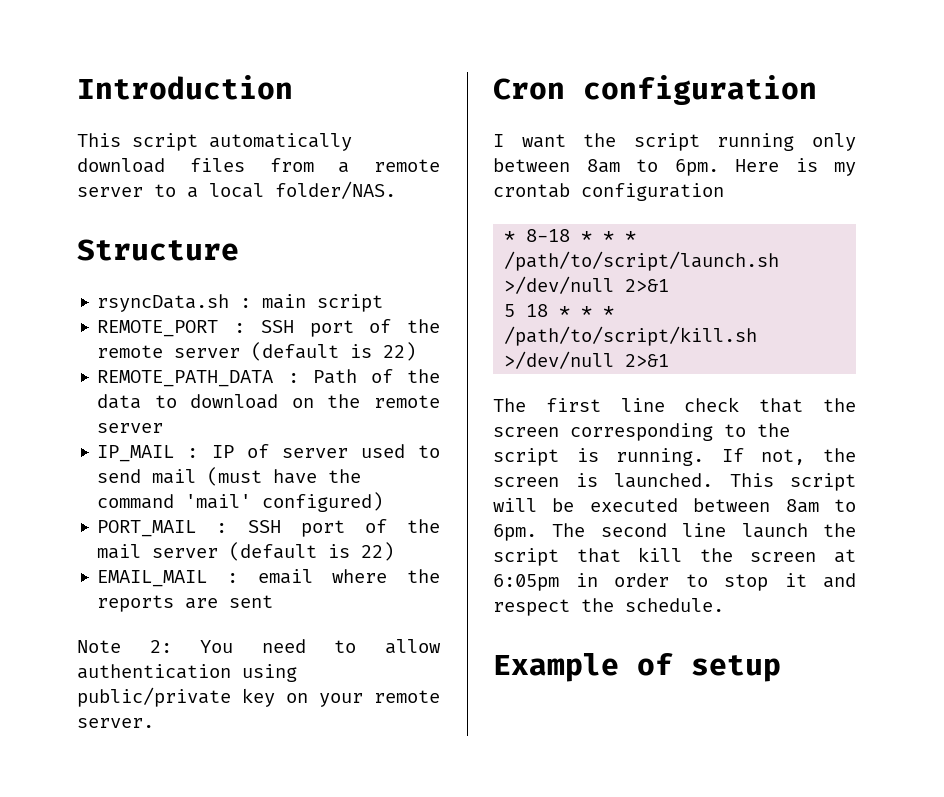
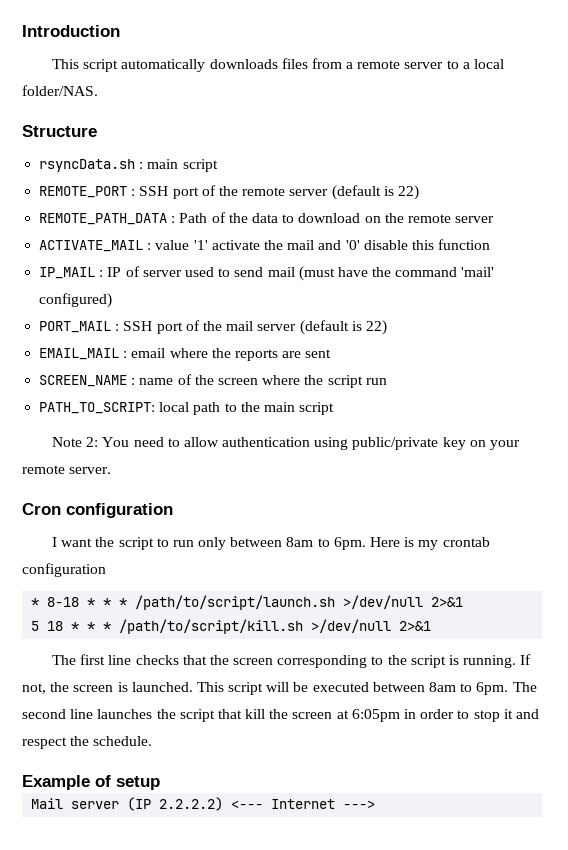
[77,158,165,173] download -> [209,59,278,69] downloads
(164, 428) none -> [39,239,491,252] // ACTIVATE_MAIL : value '1' activate the mail and '0' disable this function
(274, 601) none -> [39,374,387,388] [39,402,335,415] // SCREEN_NAME : name of the screen where the script run // PATH_TO_SCRIPT: local path to the main script
[717,133,795,151] running -> [156,538,194,547] to run
[684,397,740,412] check -> [135,655,179,665] checks
[741,523,808,538] launch -> [97,709,153,719] launches
(781, 668) none -> [31,797,376,811] // Mail server (IP 2.2.2.2) <--- Internet --->

